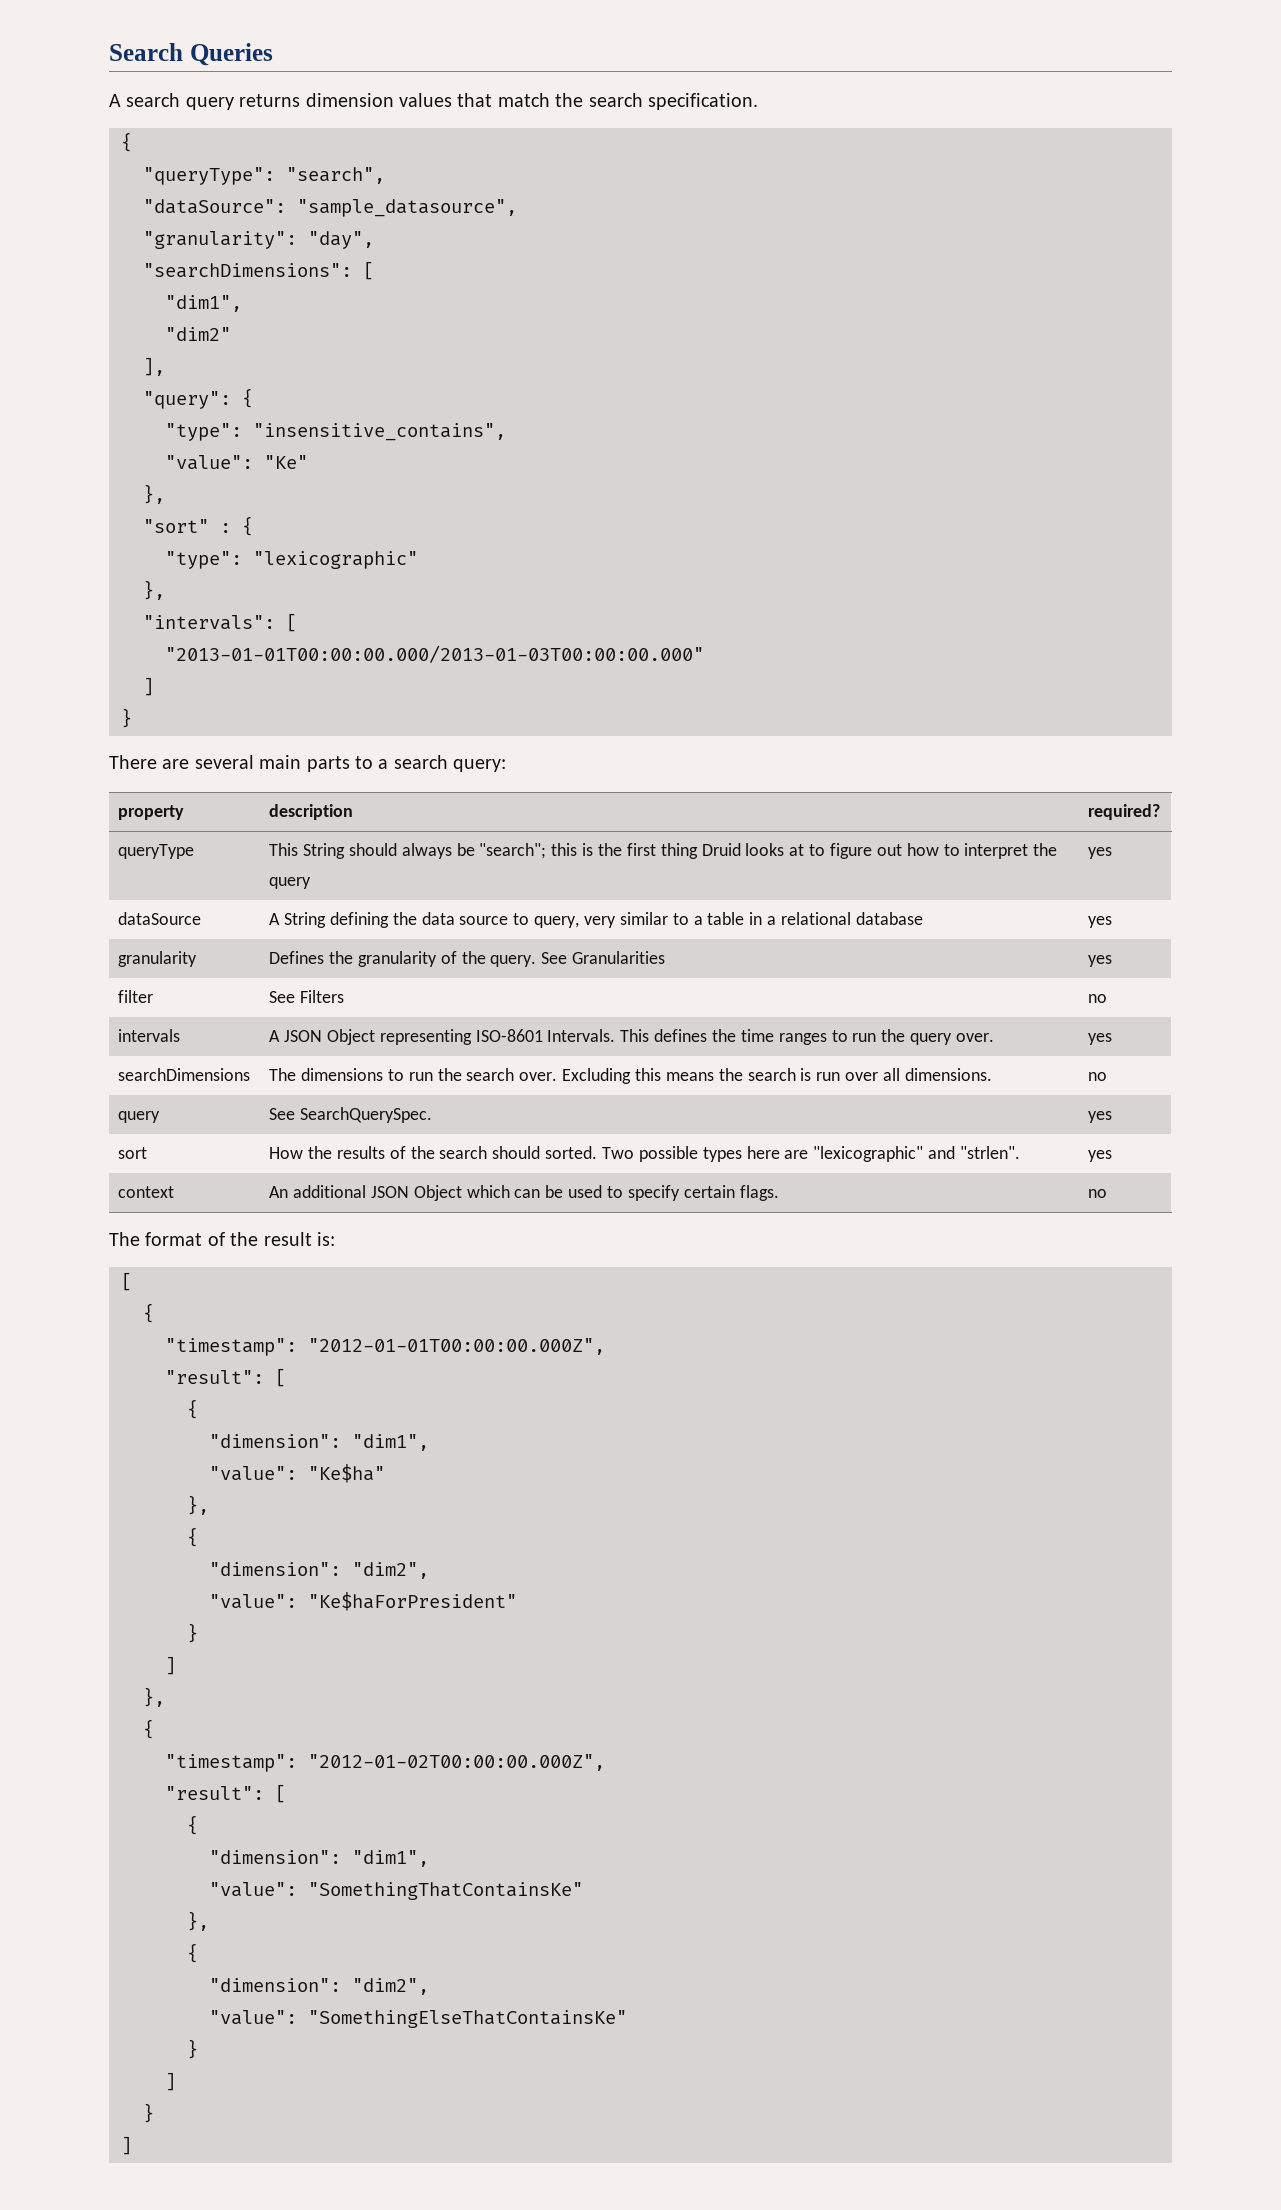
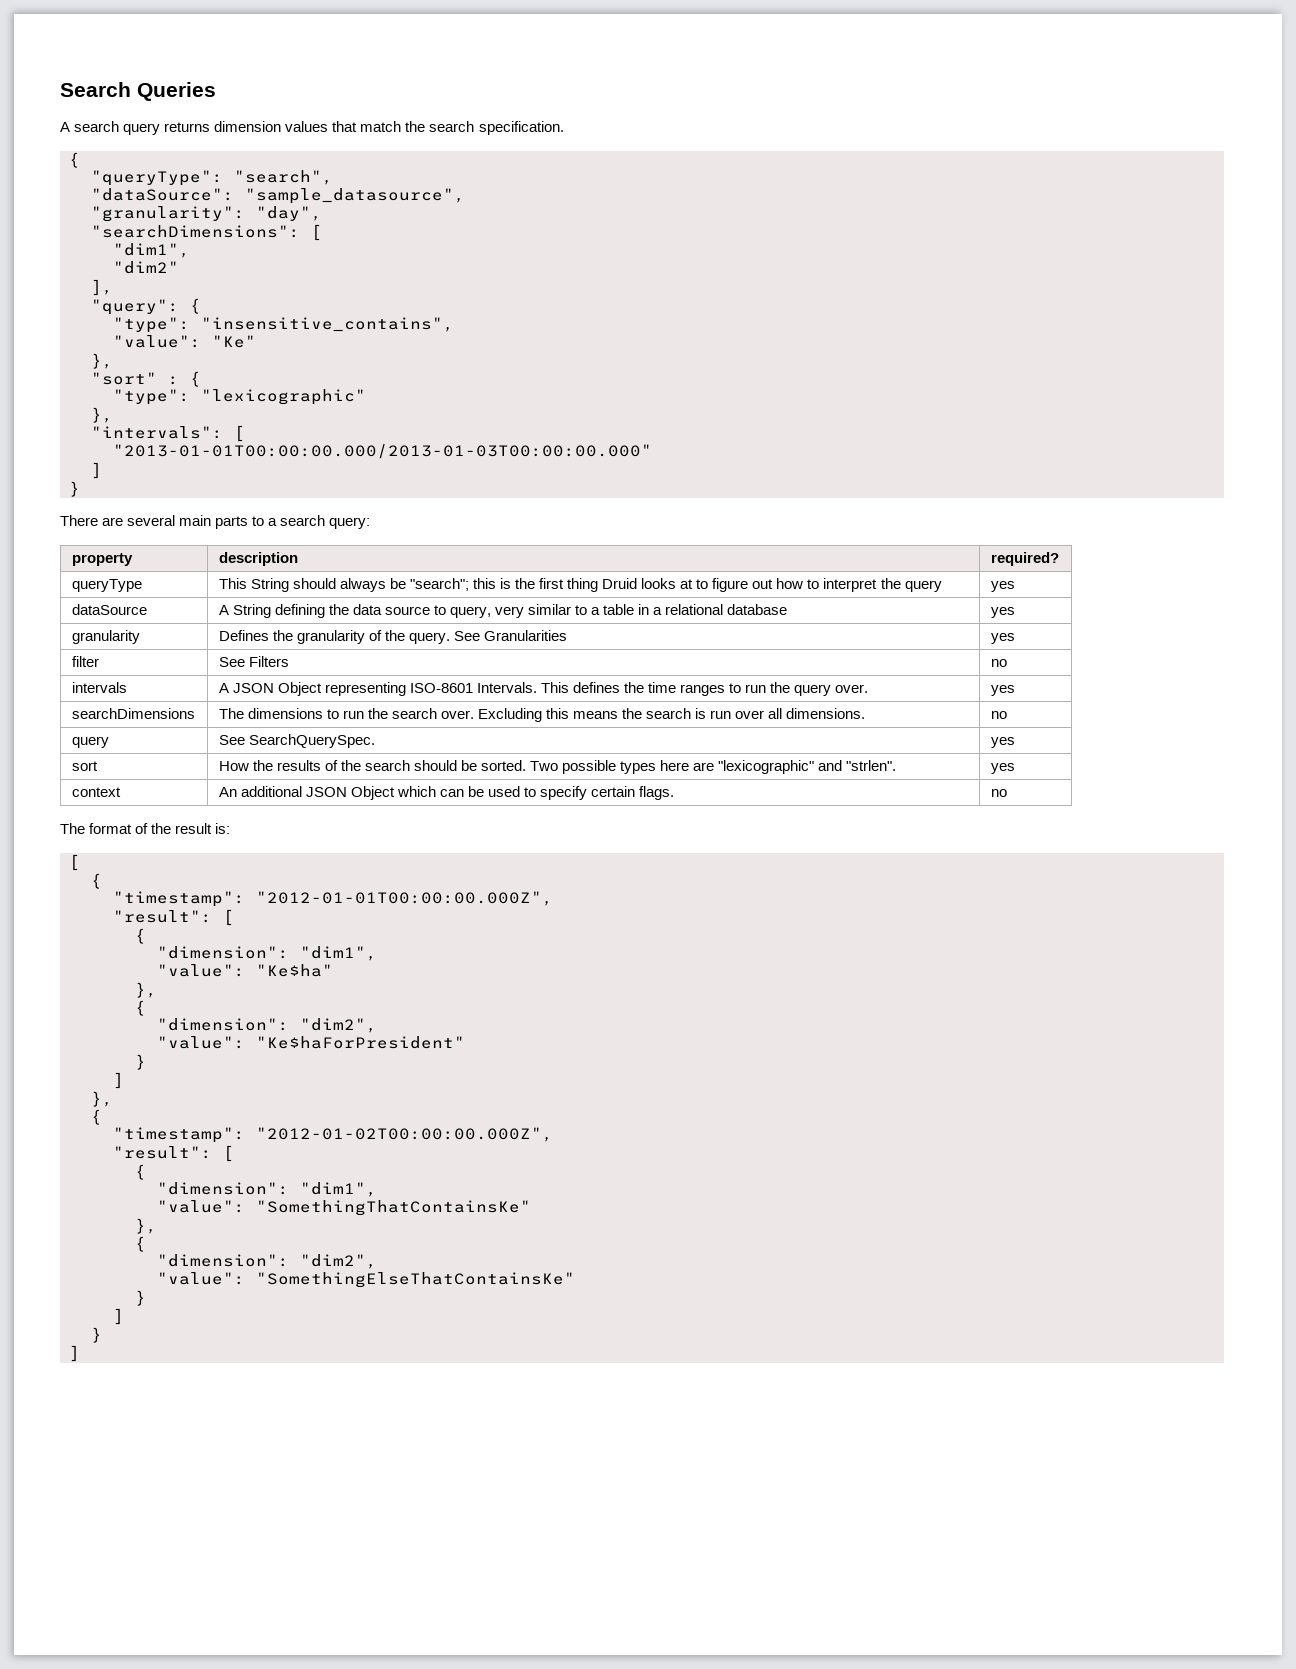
(541, 1152) none -> [460,760,477,771] be

